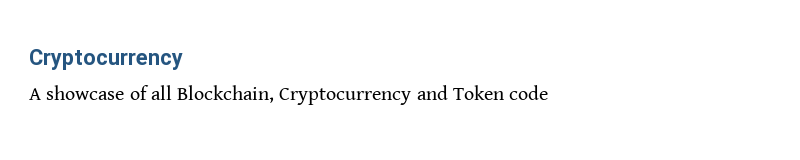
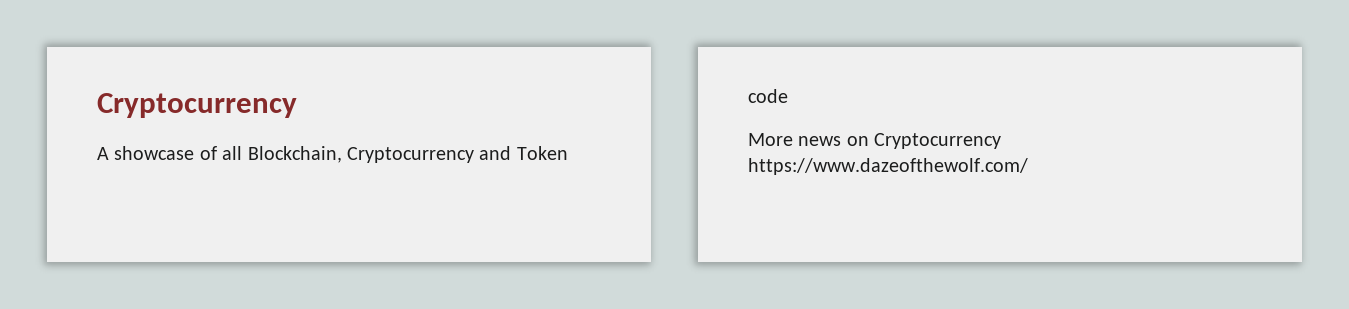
(549, 92) none -> [748,133,1002,149] [748,158,1028,175] // More news on Cryptocurrency https://www.dazeofthewolf.com/

